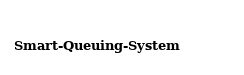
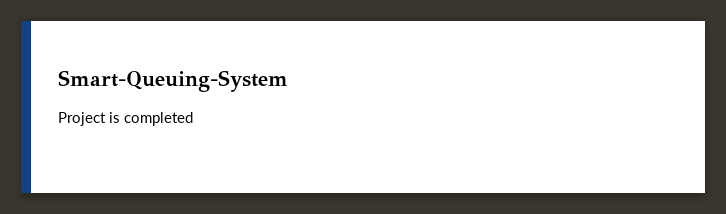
(180, 46) none -> [58,112,193,126] // Project is completed

